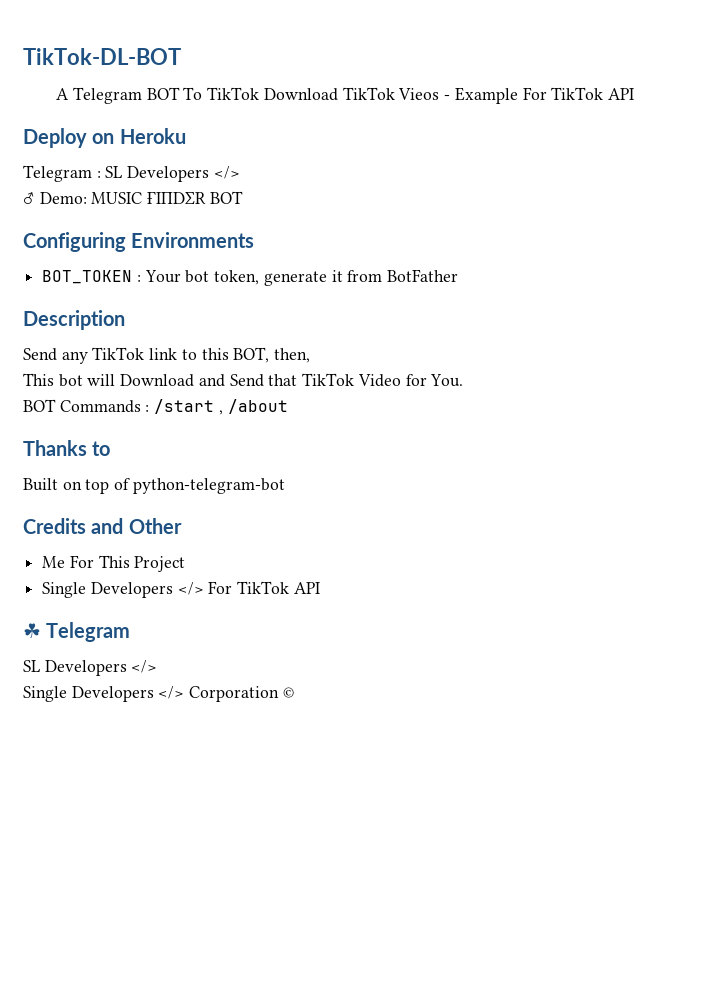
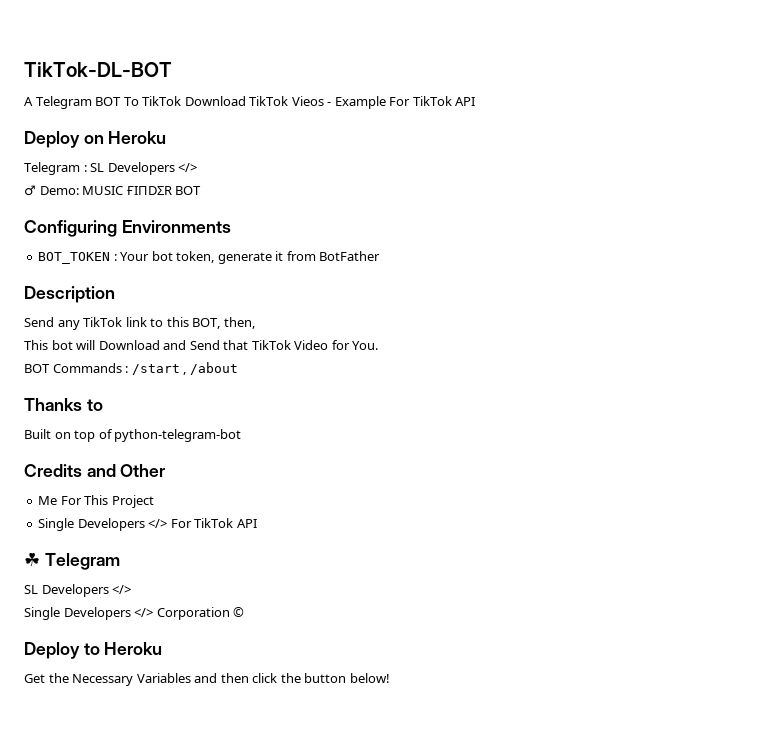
(295, 692) none -> [24,642,163,659] [24,673,390,686] // Deploy to Heroku // Get the Necessary Variables and then click the button below!

